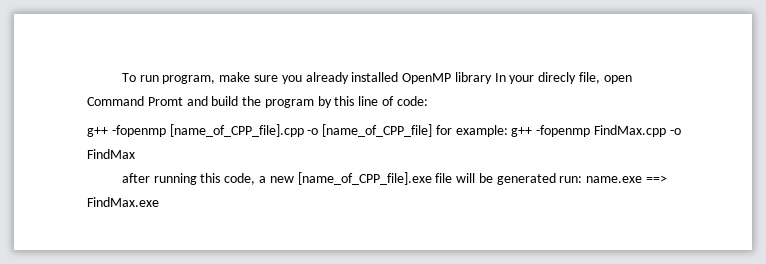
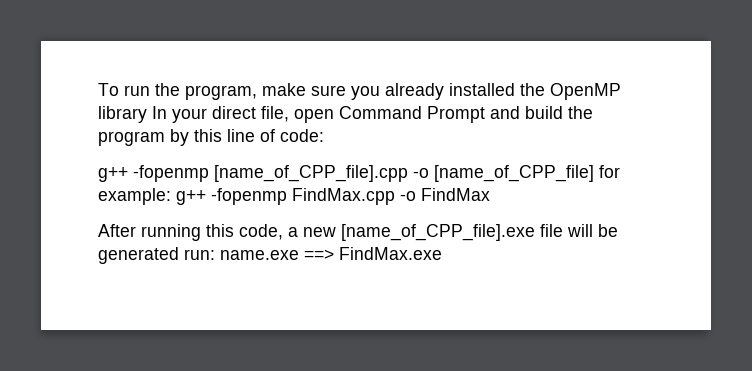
(159, 78) none -> [155,83,180,96] the
(399, 77) none -> [520,83,545,96] the
[538,72,577,84] direcly -> [212,106,256,119] direct
[147,97,183,106] Promt -> [427,106,485,123] Prompt
[121,173,150,183] after -> [98,224,136,237] After

